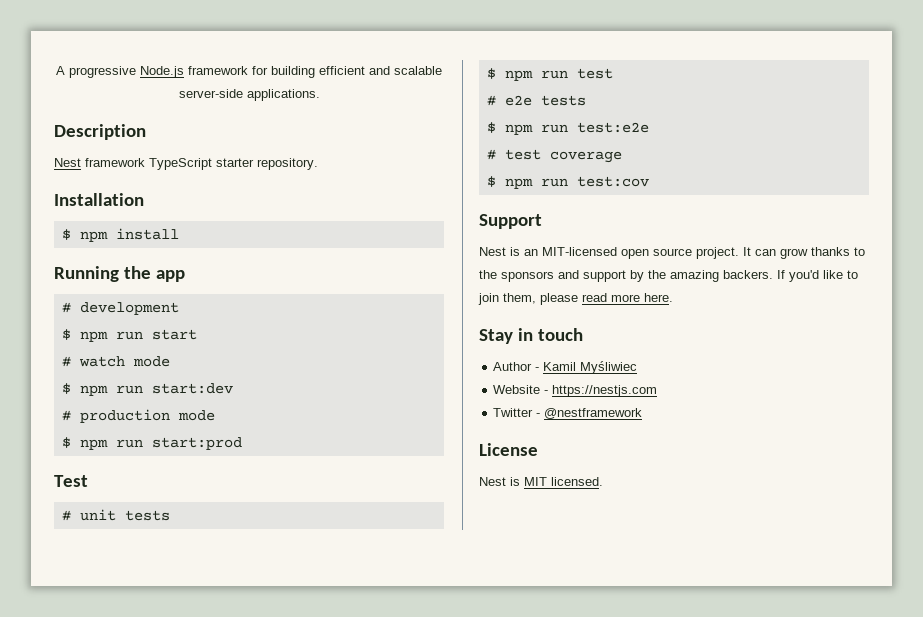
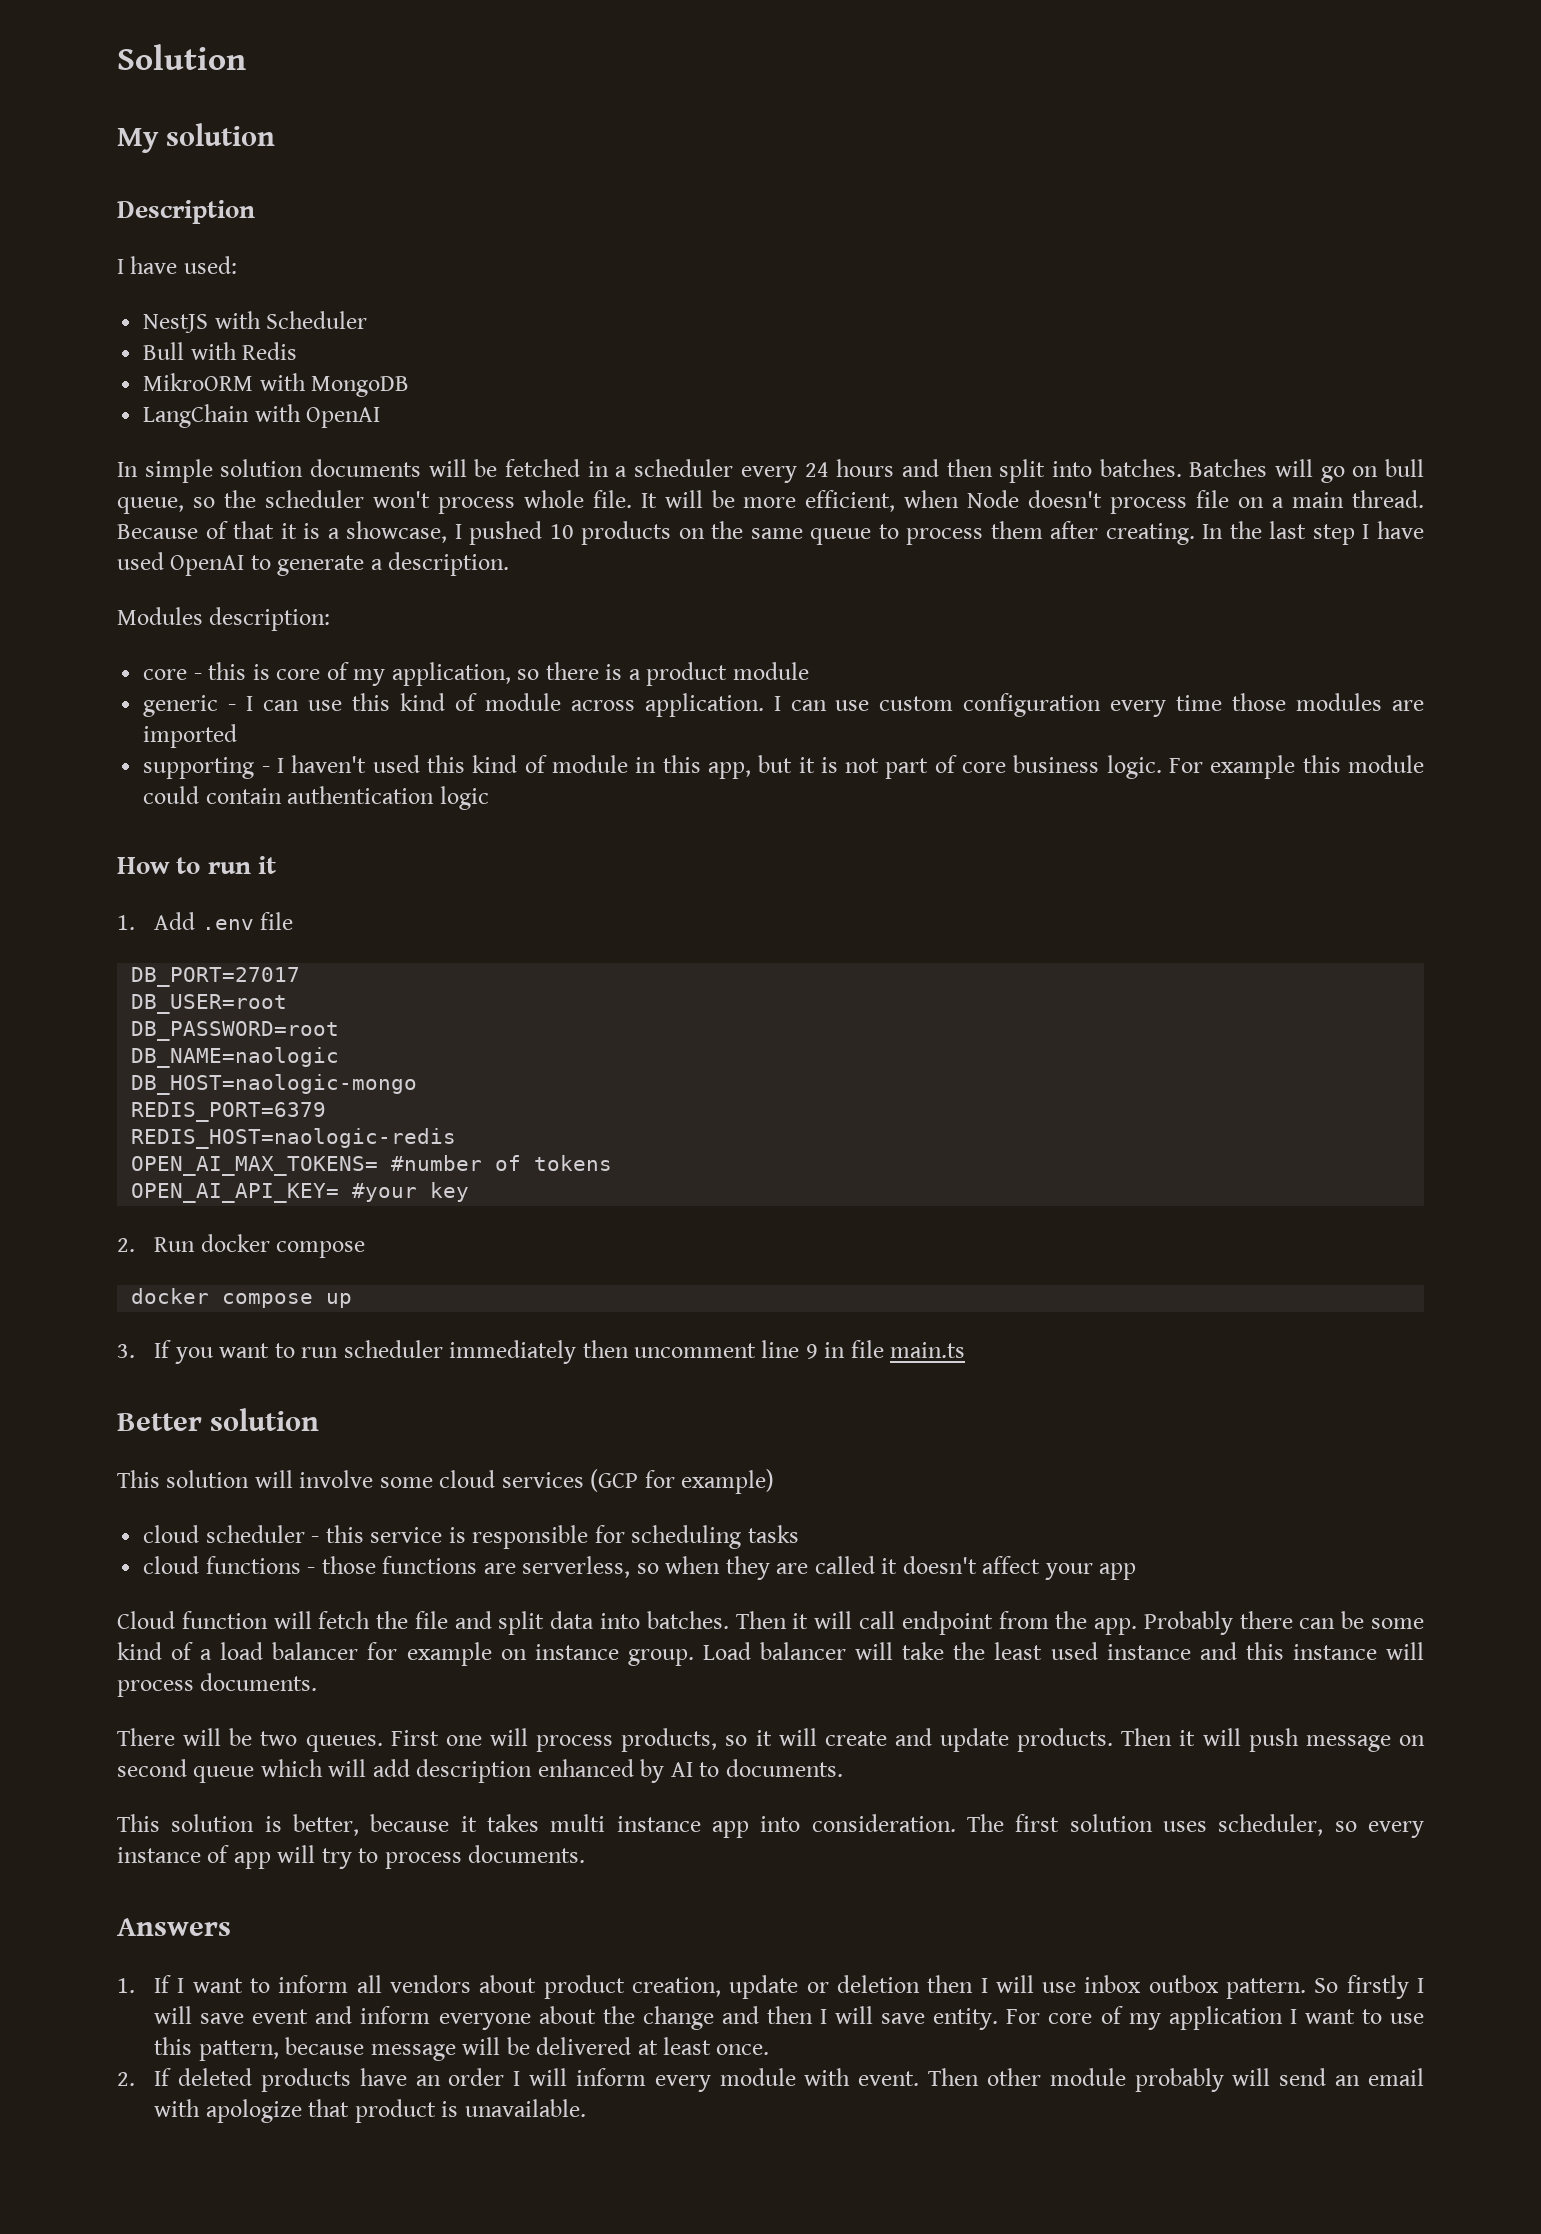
[56,66,442,78] [178,89,320,101] [54,124,146,140] [54,158,318,170] [54,193,144,206] [61,228,179,242] [54,266,185,282] [61,302,179,315] [61,329,197,342] [61,356,170,367] [61,383,233,396] [61,409,215,423] [61,437,242,450] [54,475,88,487] [61,509,170,521] [486,68,613,81] [486,95,586,106] [486,122,649,135] [486,149,622,163] [486,176,649,189] [479,214,542,229] [479,247,865,259] [479,270,858,282] [478,293,673,305] [479,328,583,344] [493,361,638,374] [493,385,658,397] [493,408,643,419] [479,443,538,456] [479,477,603,486] A progressive Node.js framework for building efficient and scalable server-side applications. // Description // Nest framework TypeScript starter repository. // Installation // $ npm install // Running the app // # development // $ npm run start // # watch mode // $ npm run start:dev // # production mode // $ npm run start:prod // Test // # unit tests // $ npm run test // # e2e tests // $ npm run test:e2e // # test coverage // $ npm run test:cov // Support // Nest is an MIT-licensed open source project. It can grow thanks to the sponsors and support by the amazing backers. If you'd like to join them, please read more here. // Stay in touch // Author - Kamil Myśliwiec // Website - https://nestjs.com // Twitter - @nestframework // License // Nest is MIT licensed. -> [117,44,246,70] [117,123,276,153] [117,200,255,224] [117,256,237,274] [143,311,368,333] [143,342,298,360] [143,373,410,397] [143,404,381,428] [117,459,1424,483] [117,490,1425,514] [117,521,1424,545] [117,552,510,576] [117,607,331,631] [143,662,809,686] [143,693,1424,717] [143,724,238,748] [143,755,1425,779] [143,786,489,810] [117,856,276,874] [117,912,294,930] [131,967,301,987] [131,994,288,1014] [131,1021,340,1041] [131,1047,340,1068] [131,1074,418,1095] [131,1102,327,1122] [131,1128,457,1149] [131,1155,613,1176] [131,1182,470,1203] [117,1234,366,1258] [131,1288,353,1308] [117,1340,966,1364] [117,1408,320,1431] [117,1469,775,1494] [143,1525,799,1549] [143,1556,1137,1580] [117,1611,1424,1635] [117,1642,1424,1666] [117,1673,318,1697] [117,1728,1426,1752] [117,1759,843,1783] [117,1814,1424,1838] [117,1845,586,1869] [117,1918,231,1936] [117,1975,1424,1999] [154,2006,1425,2030] [154,2037,770,2061] [117,2068,1425,2092] [154,2099,586,2123] Solution // My solution // Description // I have used: // NestJS with Scheduler // Bull with Redis // MikroORM with MongoDB // LangChain with OpenAI // In simple solution documents will be fetched in a scheduler every 24 hours and then split into batches. Batches will go on bull queue, so the scheduler won't process whole file. It will be more efficient, when Node doesn't process file on a main thread. Because of that it is a showcase, I pushed 10 products on the same queue to process them after creating. In the last step I have used OpenAI to generate a description. // Modules description: // core - this is core of my application, so there is a product module // generic - I can use this kind of module across application. I can use custom configuration every time those modules are imported // supporting - I haven't used this kind of module in this app, but it is not part of core business logic. For example this module could contain authentication logic // How to run it // 1. Add .env file // DB_PORT=27017 // DB_USER=root // DB_PASSWORD=root // DB_NAME=naologic // DB_HOST=naologic-mongo // REDIS_PORT=6379 // REDIS_HOST=naologic-redis // OPEN_AI_MAX_TOKENS= #number of tokens // OPEN_AI_API_KEY= #your key // 2. Run docker compose // docker compose up // 3. If you want to run scheduler immediately then uncomment line 9 in file main.ts // Better solution // This solution will involve some cloud services (GCP for example) // cloud scheduler - this service is responsible for scheduling tasks // cloud functions - those functions are serverless, so when they are called it doesn't affect your app // Cloud function will fetch the file and split data into batches. Then it will call endpoint from the app. Probably there can be some kind of a load balancer for example on instance group. Load balancer will take the least used instance and this instance will process documents. // There will be two queues. First one will process products, so it will create and update products. Then it will push message on second queue which will add description enhanced by AI to documents. // This solution is better, because it takes multi instance app into consideration. The first solution uses scheduler, so every instance of app will try to process documents. // Answers // 1. If I want to inform all vendors about product creation, update or deletion then I will use inbox outbox pattern. So firstly I will save event and inform everyone about the change and then I will save entity. For core of my application I want to use this pattern, because message will be delivered at least once. // 2. If deleted products have an order I will inform every module with event. Then other module probably will send an email with apologize that product is unavailable.

